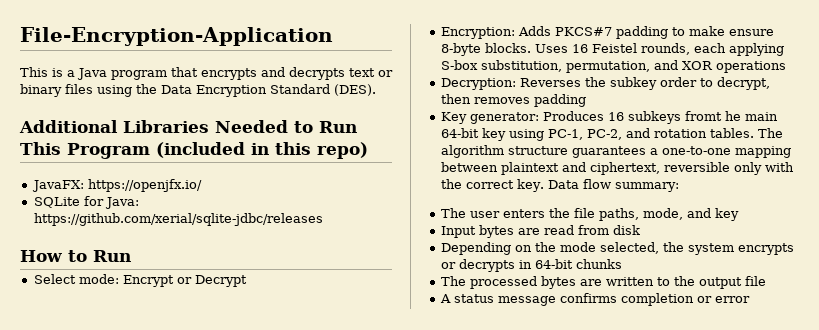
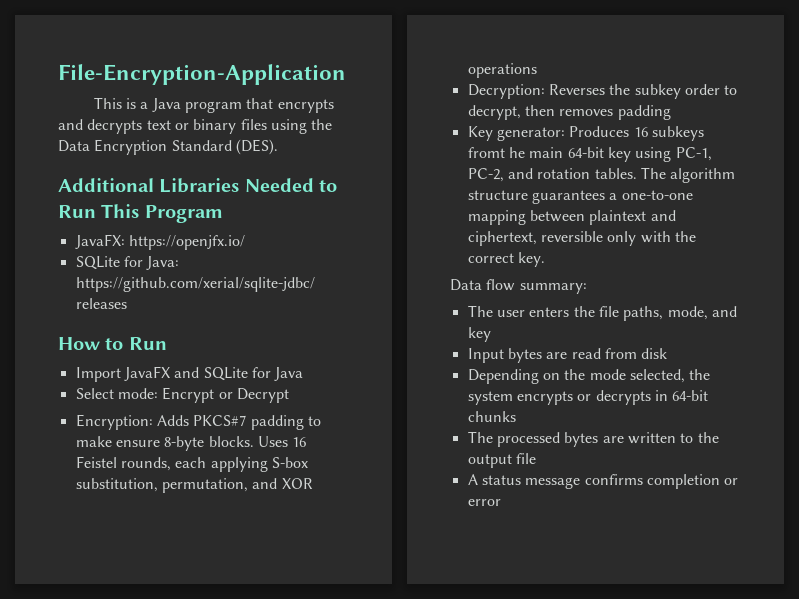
[156,142,368,159] (included in this repo) -> (223, 214) none
(131, 256) none -> [75,366,304,382] // Import JavaFX and SQLite for Java
(544, 185) none -> (545, 259) //

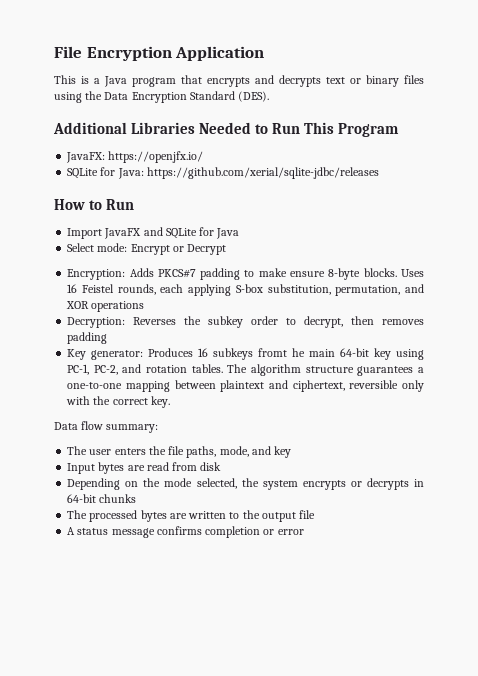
[58,64,346,85] File-Encryption-Application -> [54,46,265,61] File Encryption Application

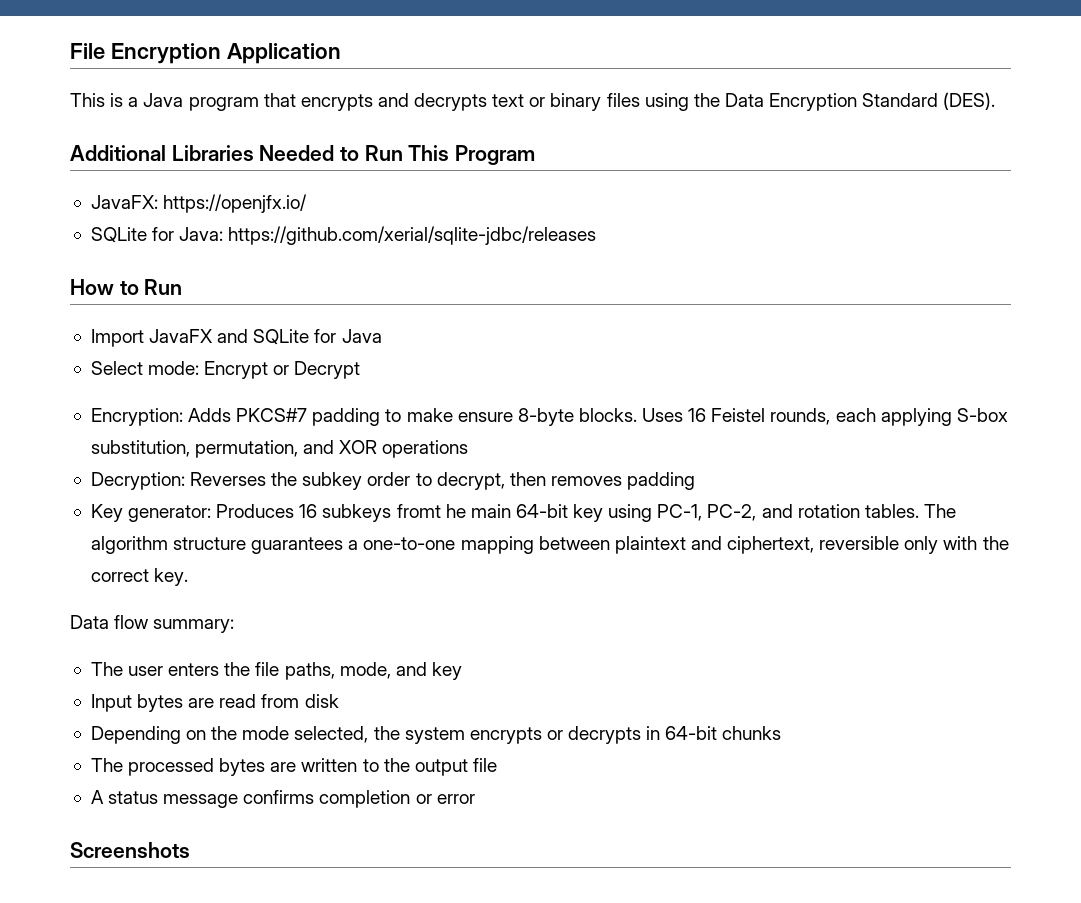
(304, 532) none -> [70,842,190,858] // Screenshots

